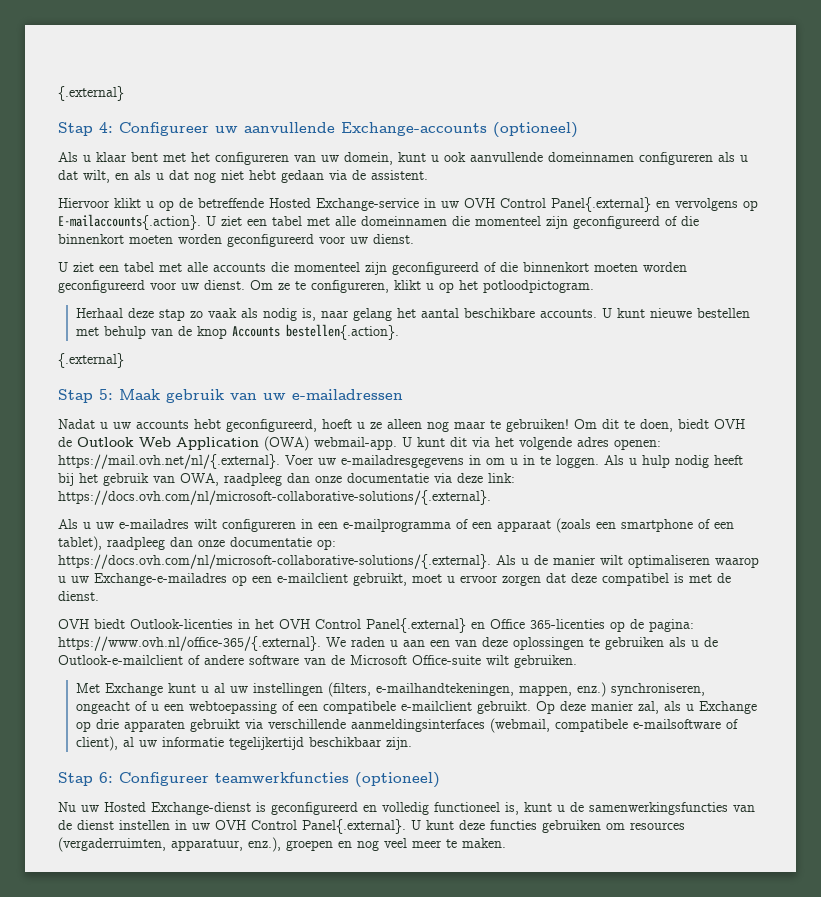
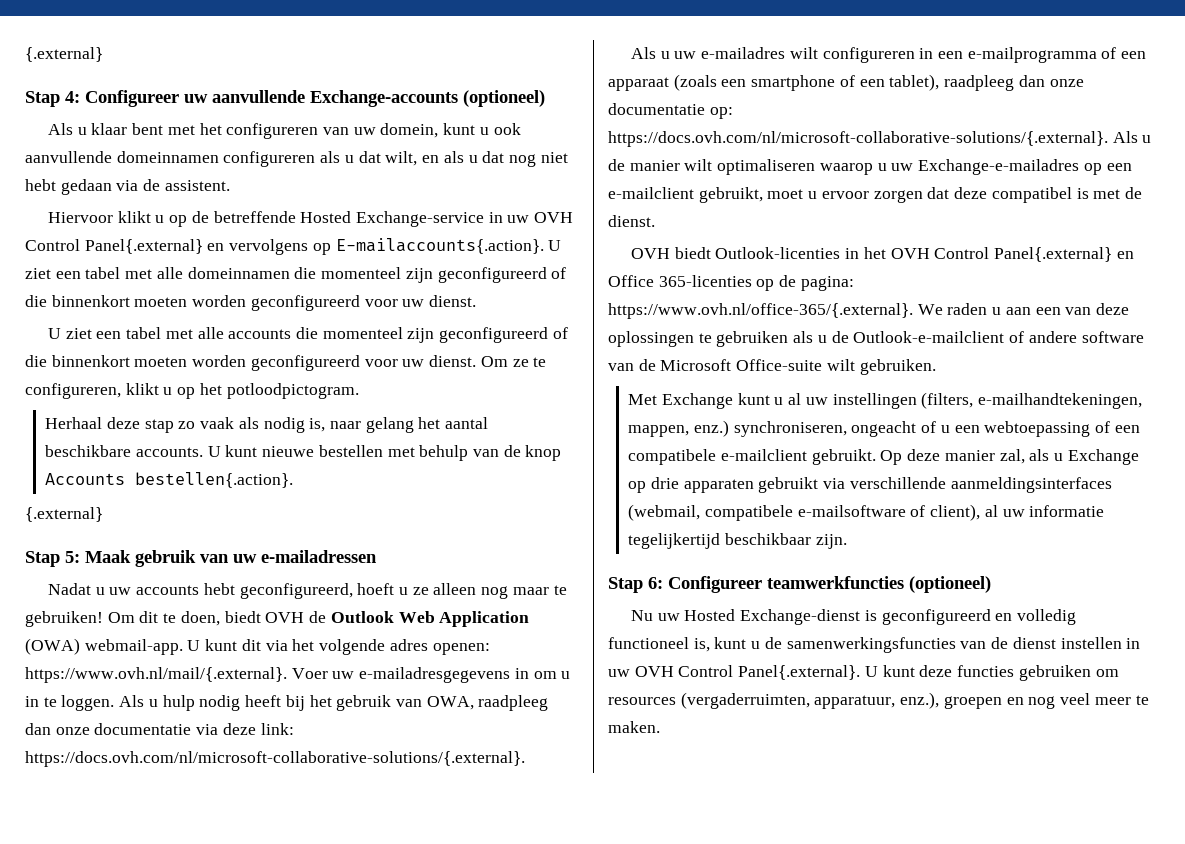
[58,454,280,469] https://mail.ovh.net/nl/{.external}. -> [25,667,287,683] https://www.ovh.nl/mail/{.external}.

